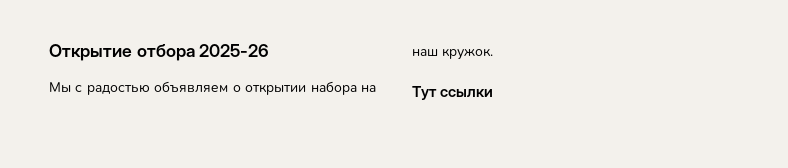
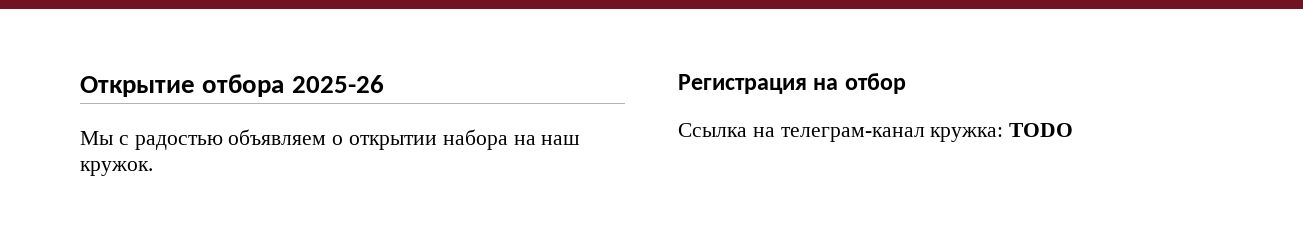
[412,86,494,100] Тут ссылки -> [678,73,906,94] [678,123,1074,142] Регистрация на отбор // Ссылка на телеграм-канал кружка: TODO

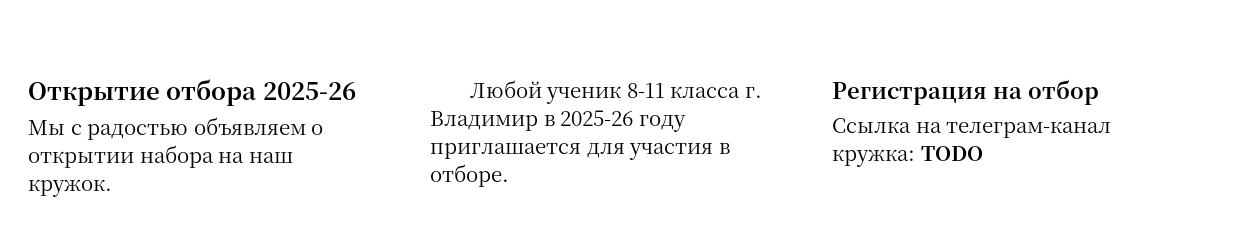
(153, 168) none -> [469,80,763,104] [430,110,686,132] [430,143,730,160] [430,164,509,187] // Любой ученик 8-11 класса г. Владимир в 2025-26 году приглашается для участия в отборе.

